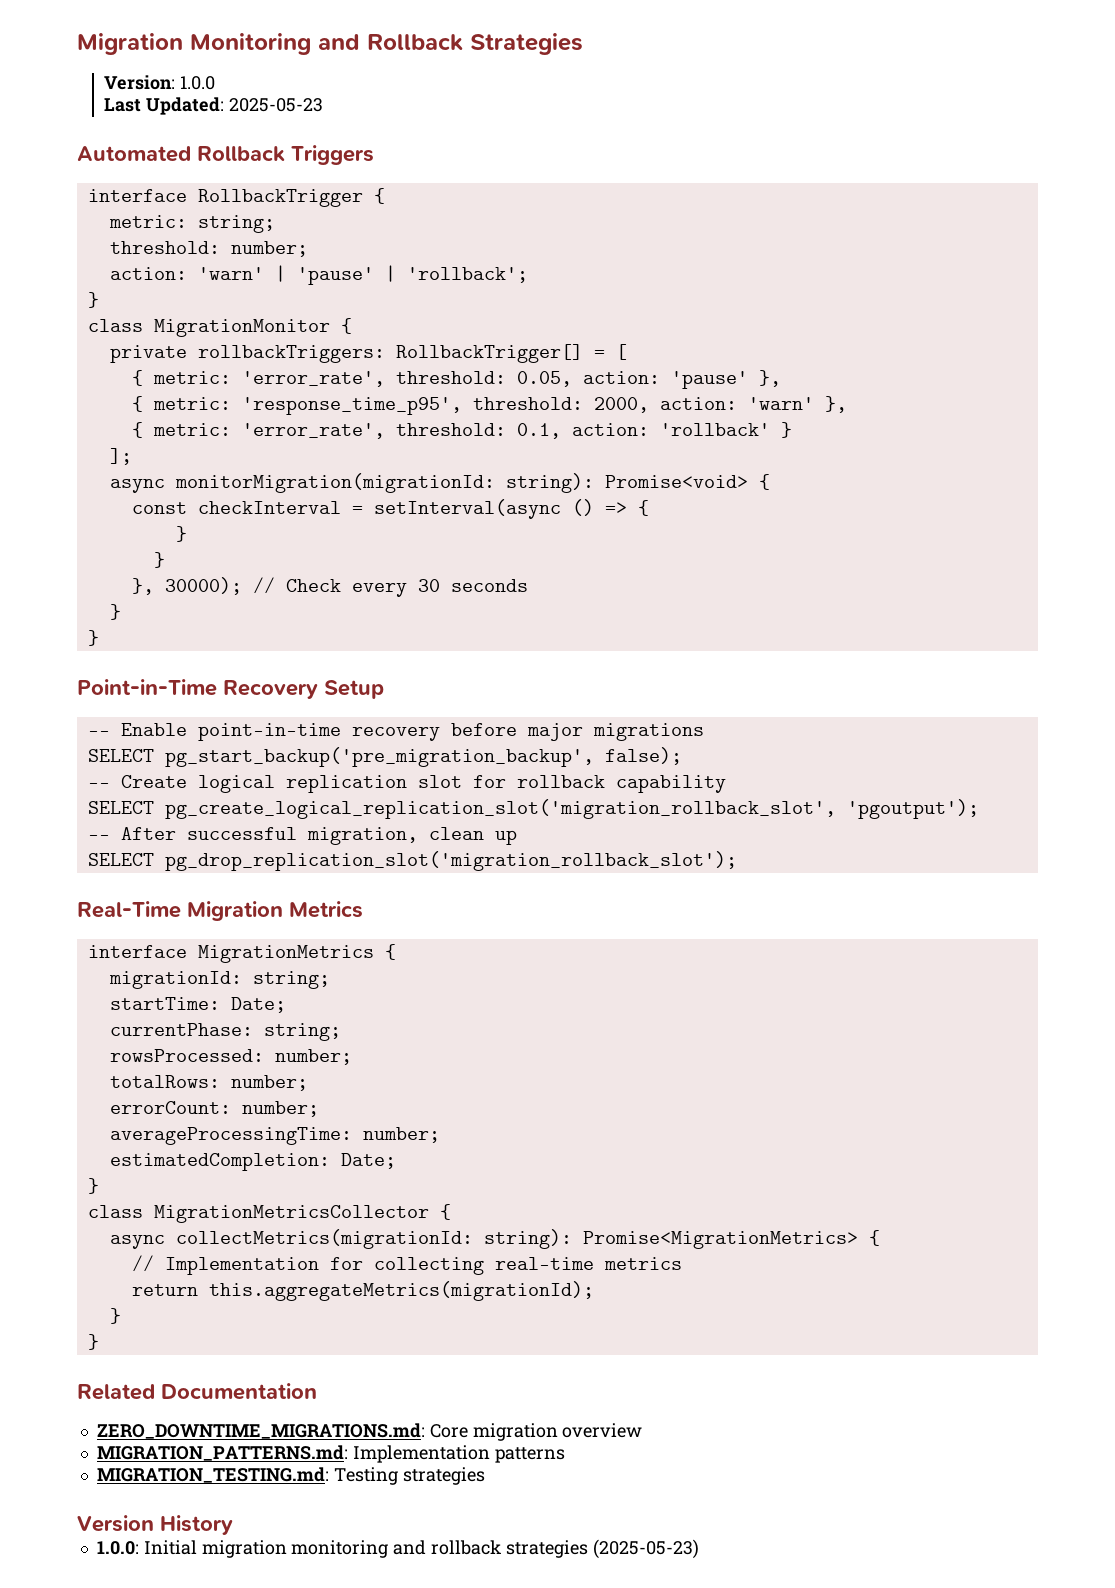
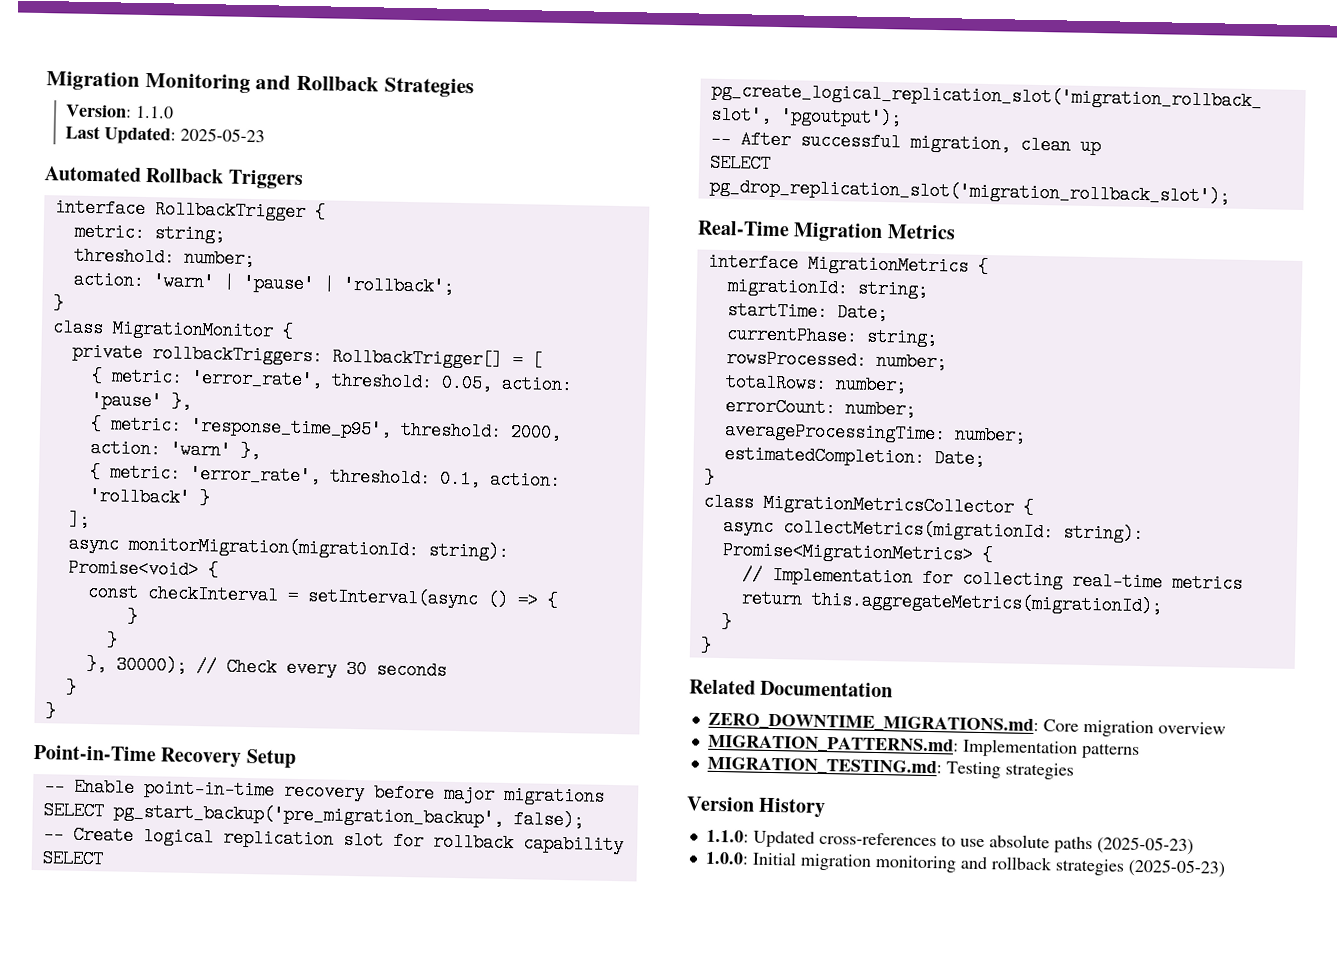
[180,76,216,90] 1.0.0 -> [135,105,175,119] 1.1.0
(233, 1525) none -> [705,829,1194,856] // 1.1.0: Updated cross-references to use absolute paths (2025-05-23)

